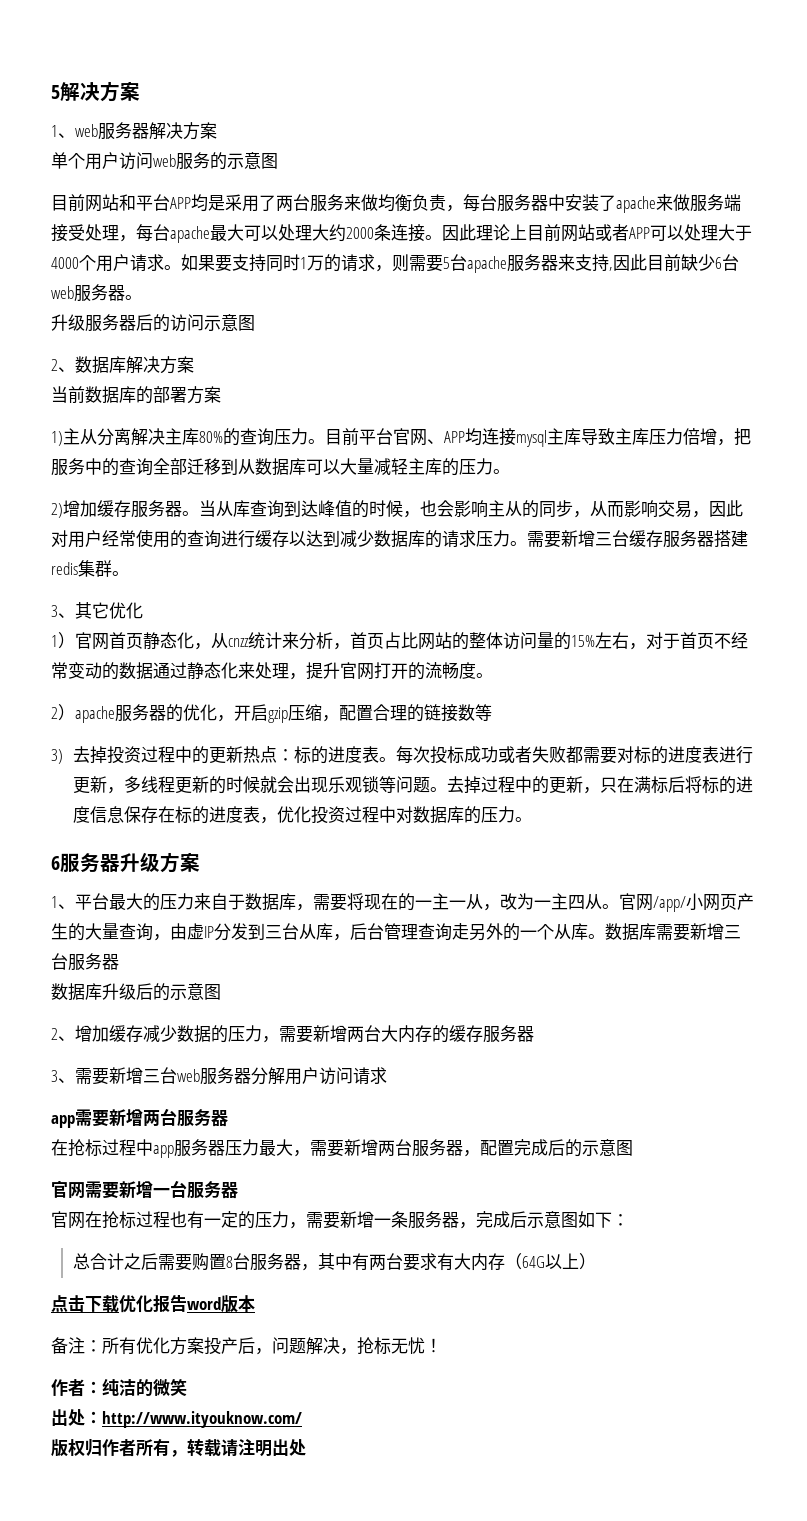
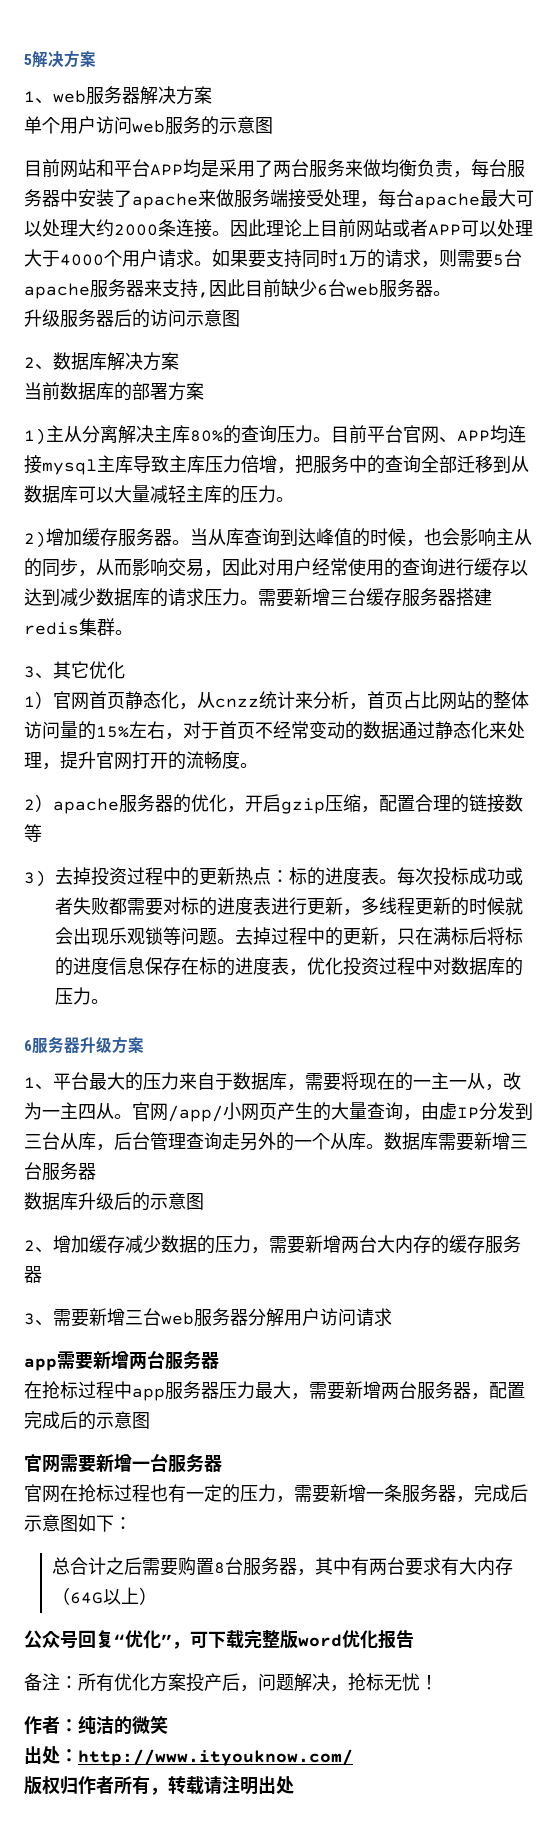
[51,1295,119,1313] 点击下载 -> [24,1630,342,1649] 公众号回复“优化”，可下载完整版word
[187,1295,255,1313] word版本 -> (414, 1639) none

